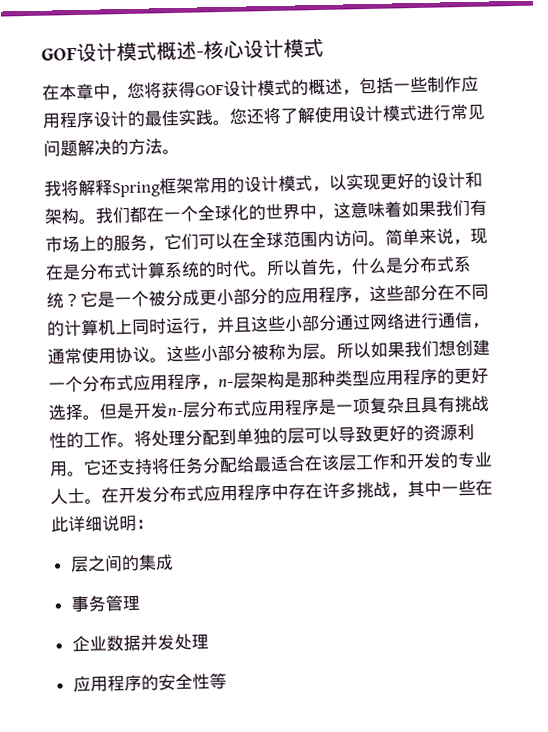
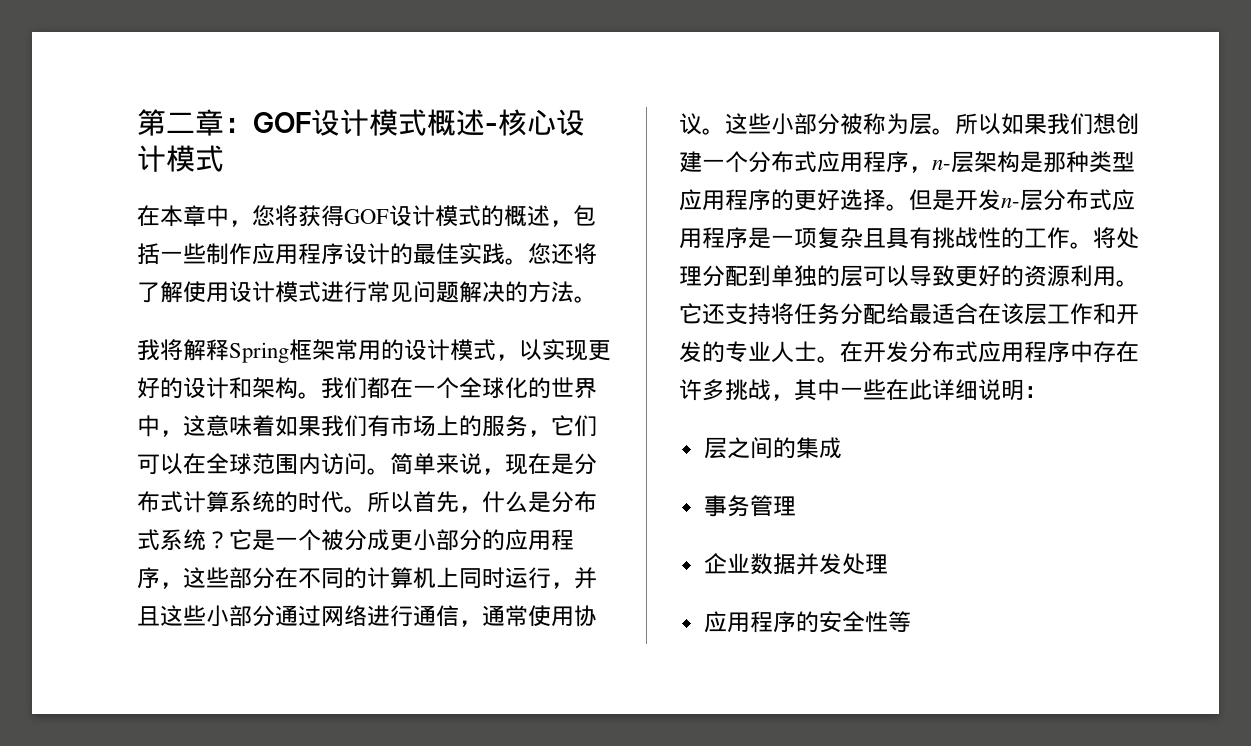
(41, 54) none -> [137,109,253,136] 第二章：

